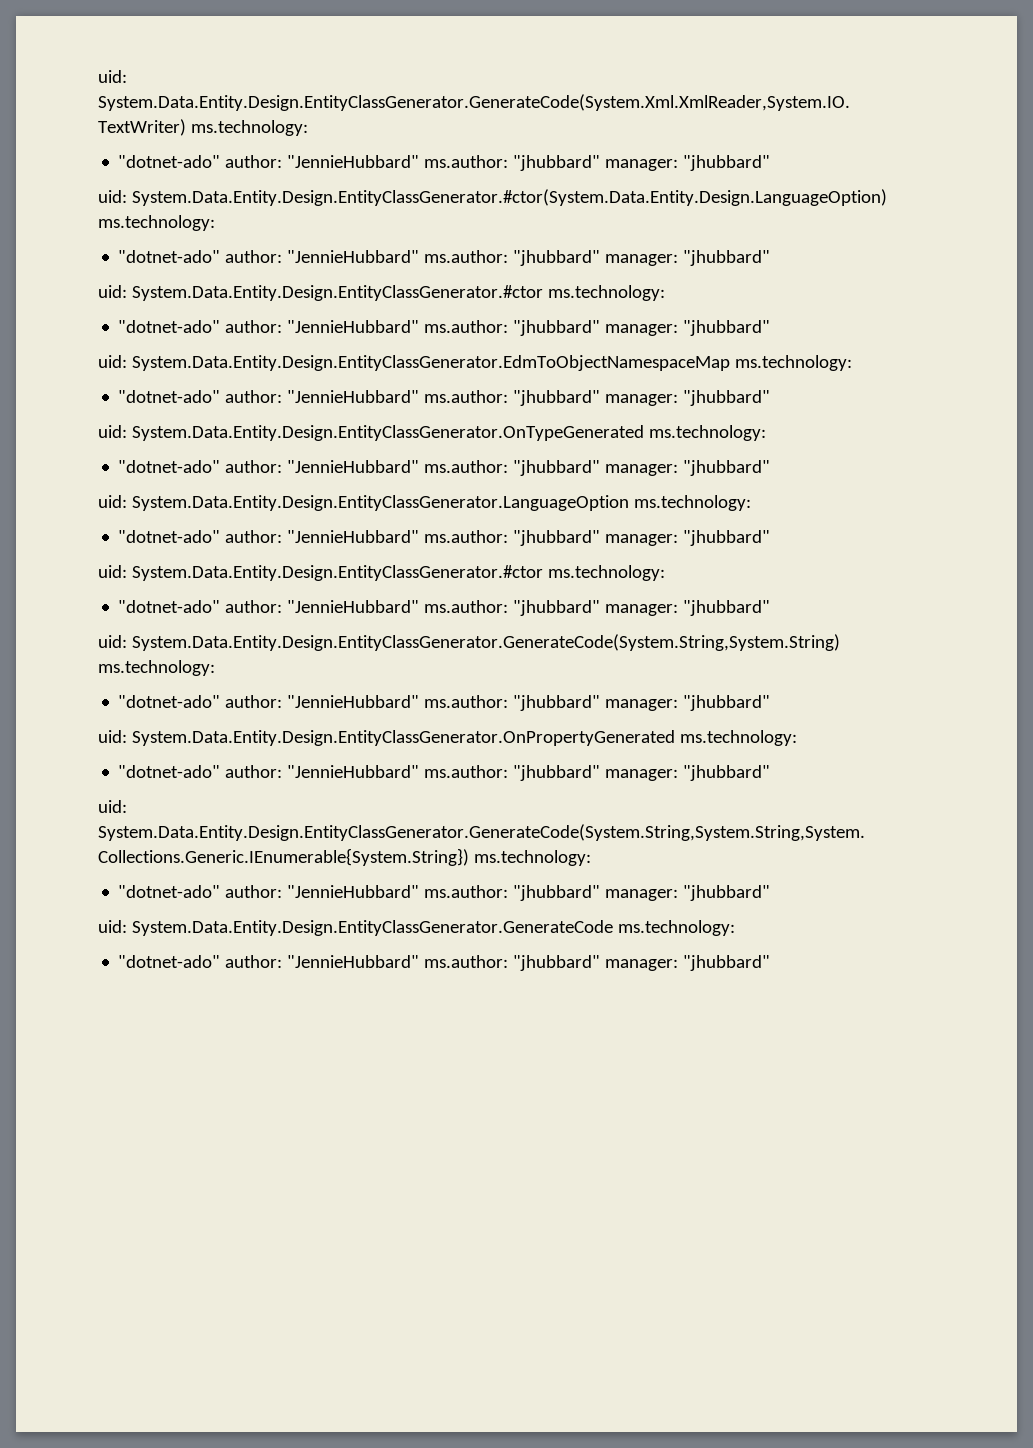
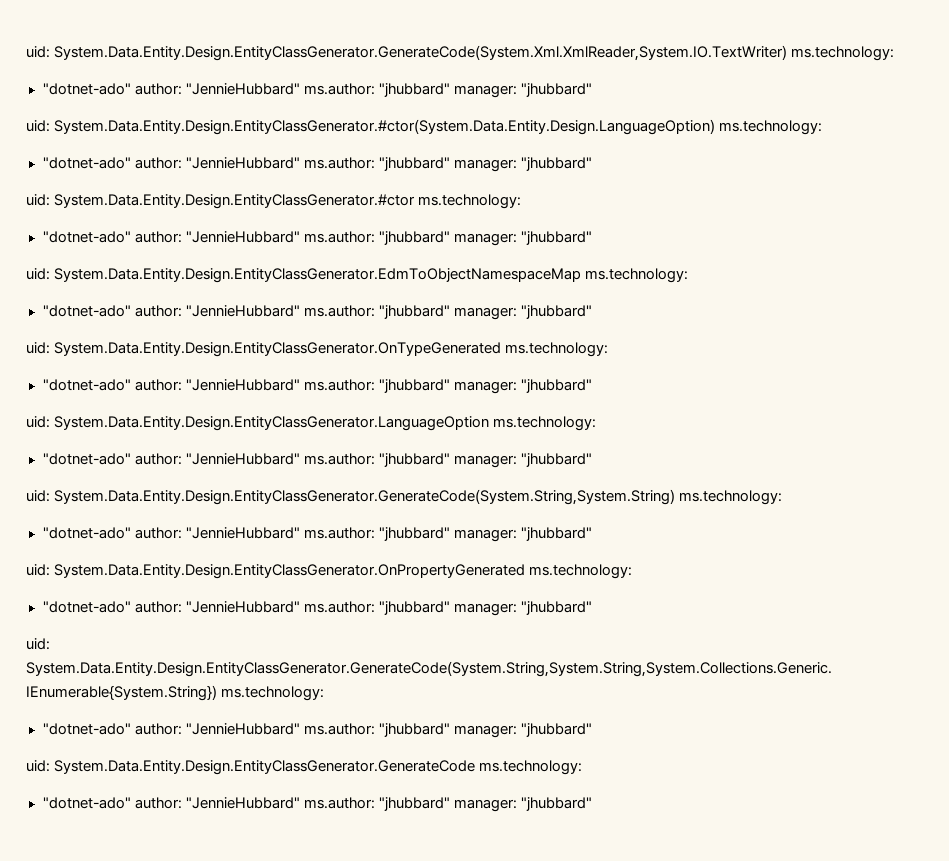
[98,565,665,581] [118,600,771,616] // uid: System.Data.Entity.Design.EntityClassGenerator.#ctor ms.technology: // "dotnet-ado" author: "JennieHubbard" ms.author: "jhubbard" manager: "jhubbard" -> (592, 460) none

